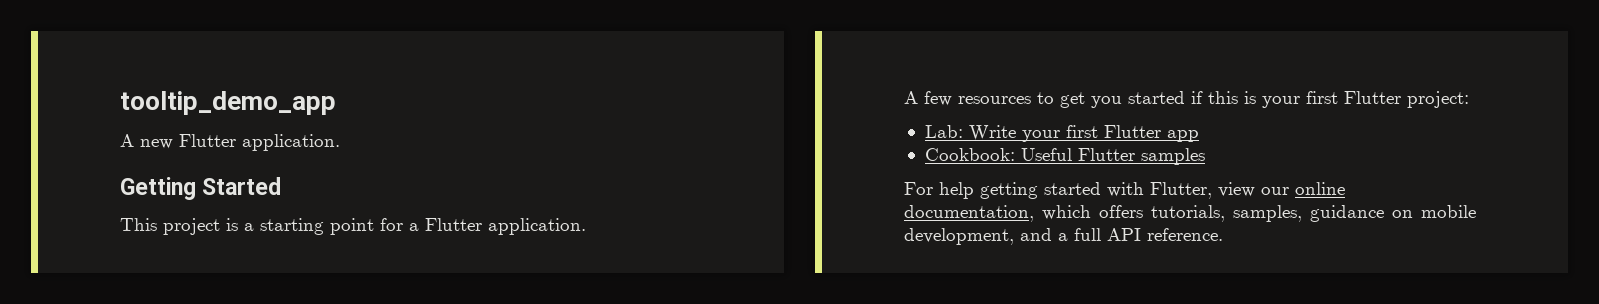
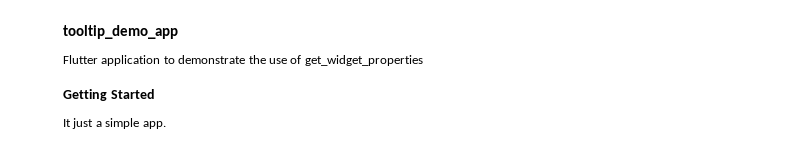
[120,134,340,151] [120,177,282,200] [120,218,586,235] [904,91,1469,108] [924,125,1199,142] [924,148,1205,165] [904,182,1345,199] [904,205,1476,222] [904,228,1223,245] A new Flutter application. // Getting Started // This project is a starting point for a Flutter application. // A few resources to get you started if this is your first Flutter project: // Lab: Write your first Flutter app // Cookbook: Useful Flutter samples // For help getting started with Flutter, view our online documentation, which offers tutorials, samples, guidance on mobile development, and a full API reference. -> [63,55,423,66] [63,89,155,101] [63,118,166,129] Flutter application to demonstrate the use of get_widget_properties // Getting Started // It just a simple app.

